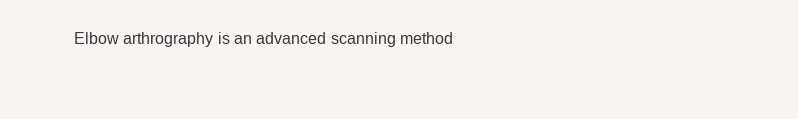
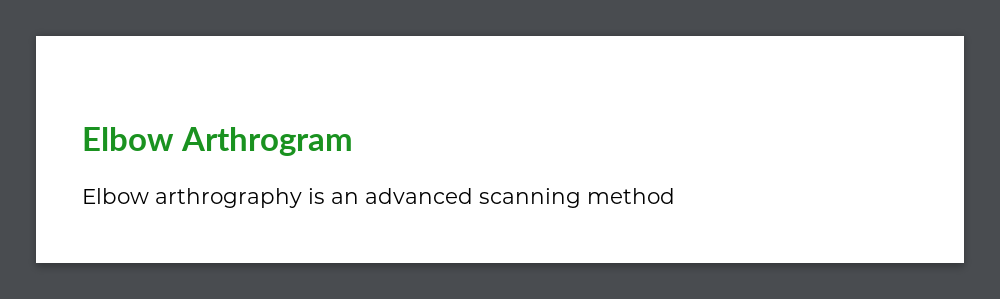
[74,32,119,44] Elbow -> [82,127,353,156] [82,188,149,204] Elbow Arthrogram // Elbow

